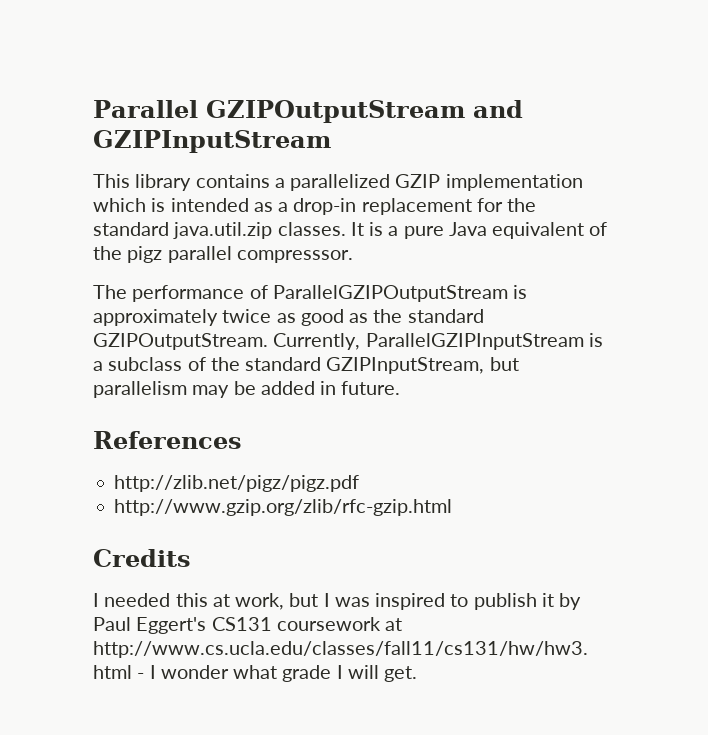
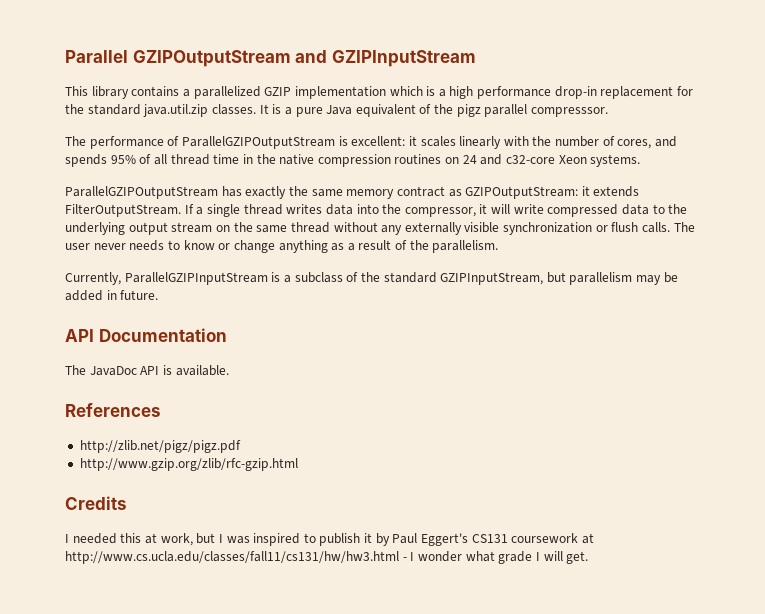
[170,198,289,212] intended as a -> [438,86,552,99] a high performance
[93,309,484,326] [93,333,268,350] approximately twice as good as the standard GZIPOutputStream. -> [351,136,678,149] [65,154,641,167] [65,186,640,199] [65,204,688,217] [65,222,695,235] [65,240,499,253] excellent: it scales linearly with the number of cores, and spends 95% of all thread time in the native compression routines on 24 and c32-core Xeon systems. // ParallelGZIPOutputStream has exactly the same memory contract as GZIPOutputStream: it extends FilterOutputStream. If a single thread writes data into the compressor, it will write compressed data to the underlying output stream on the same thread without any externally visible synchronization or flush calls. The user never needs to know or change anything as a result of the parallelism. //
(401, 388) none -> [65,328,227,342] [65,365,229,376] // API Documentation // The JavaDoc API is available.

